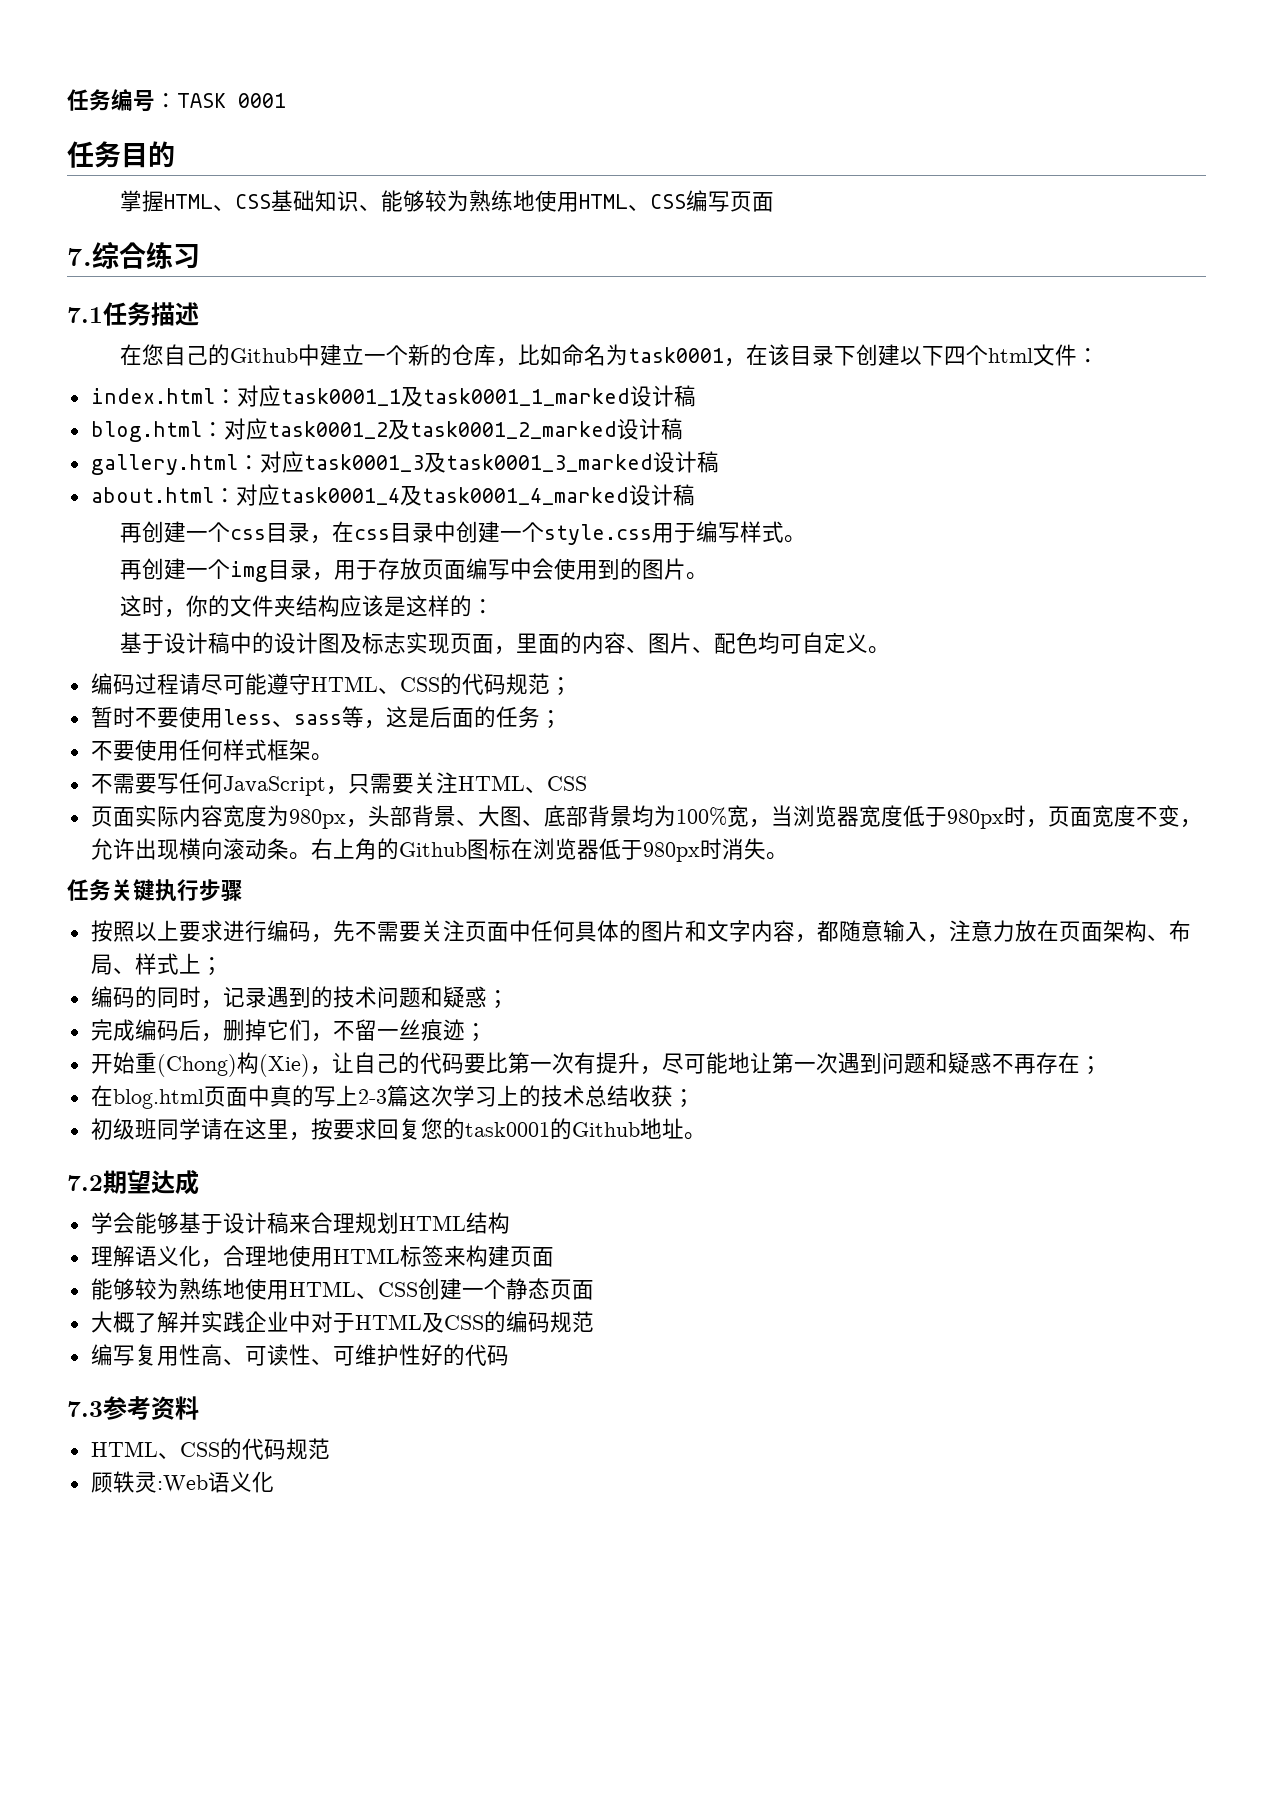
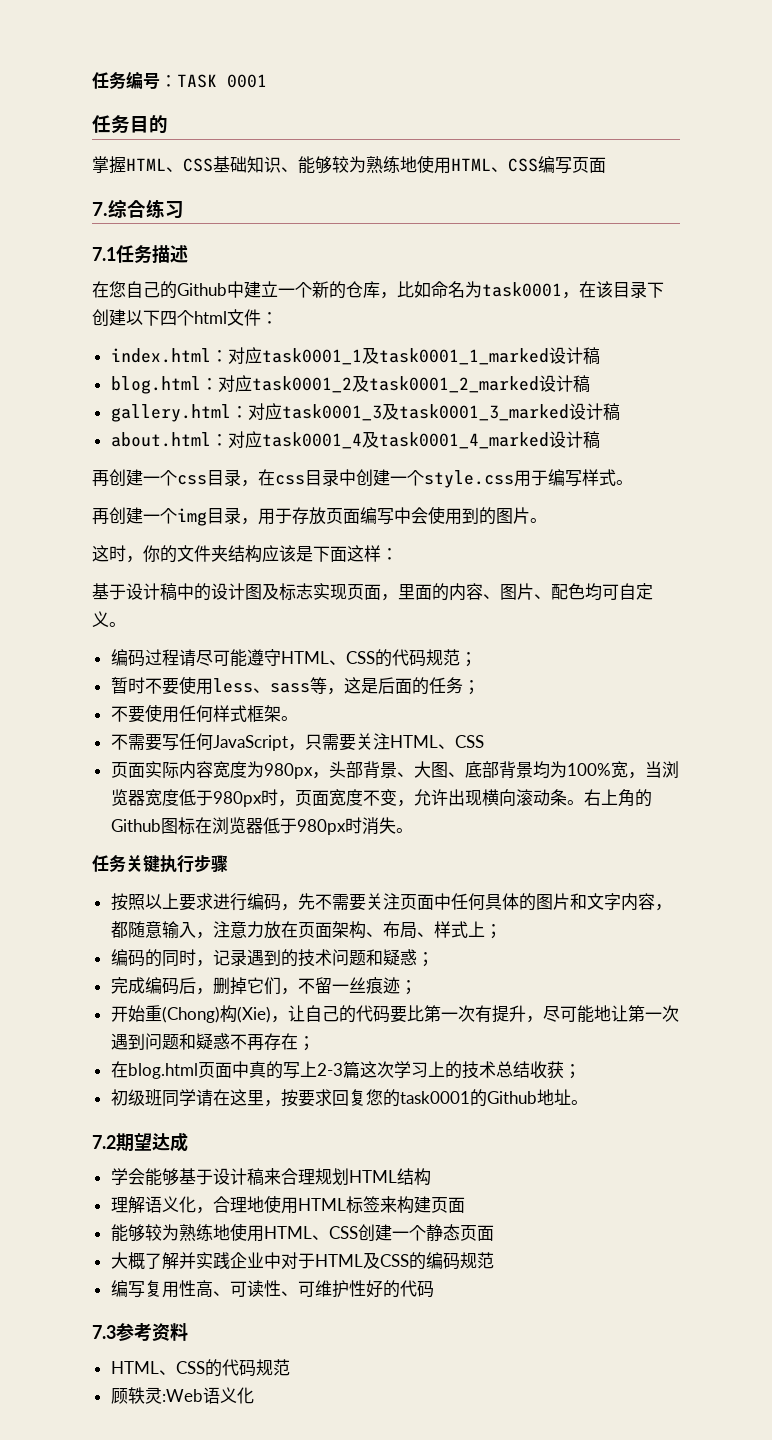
[405,595,472,617] 这样的 -> [313,545,381,562] 下面这样

